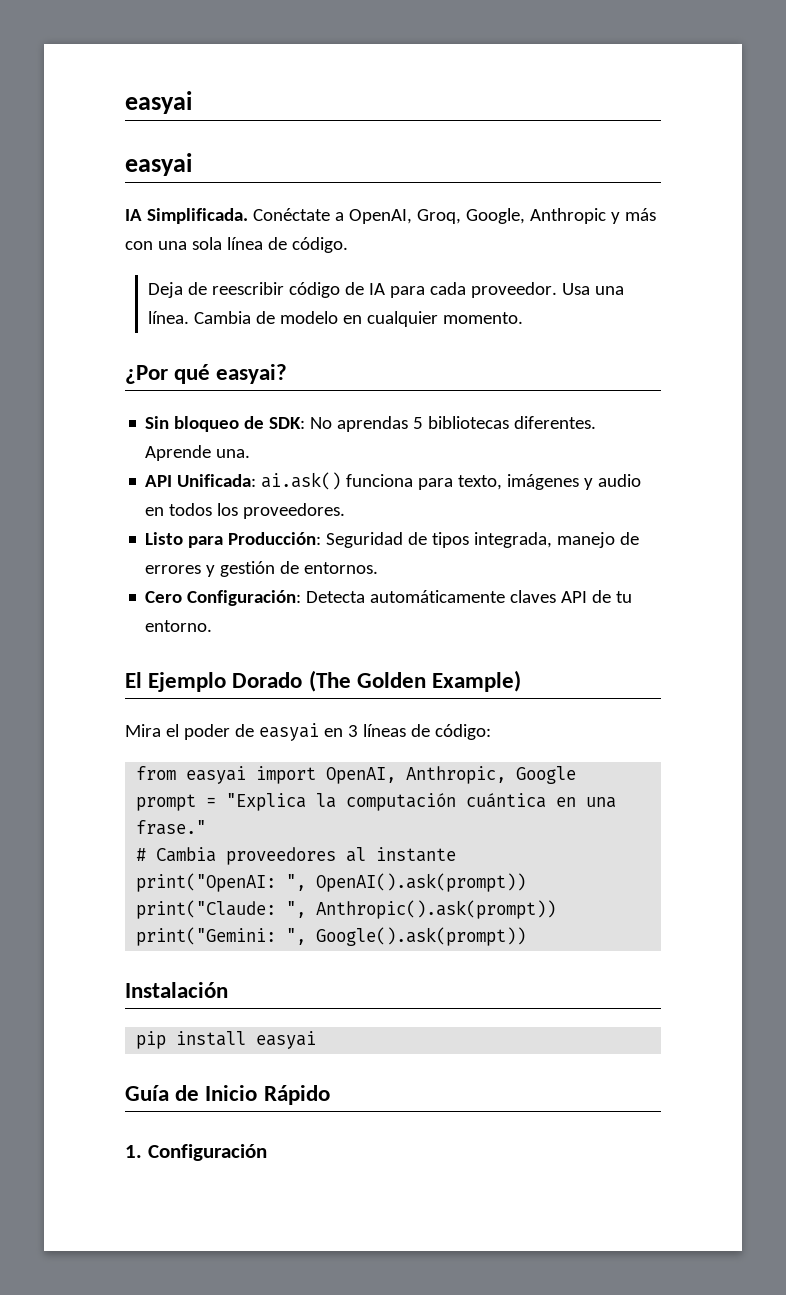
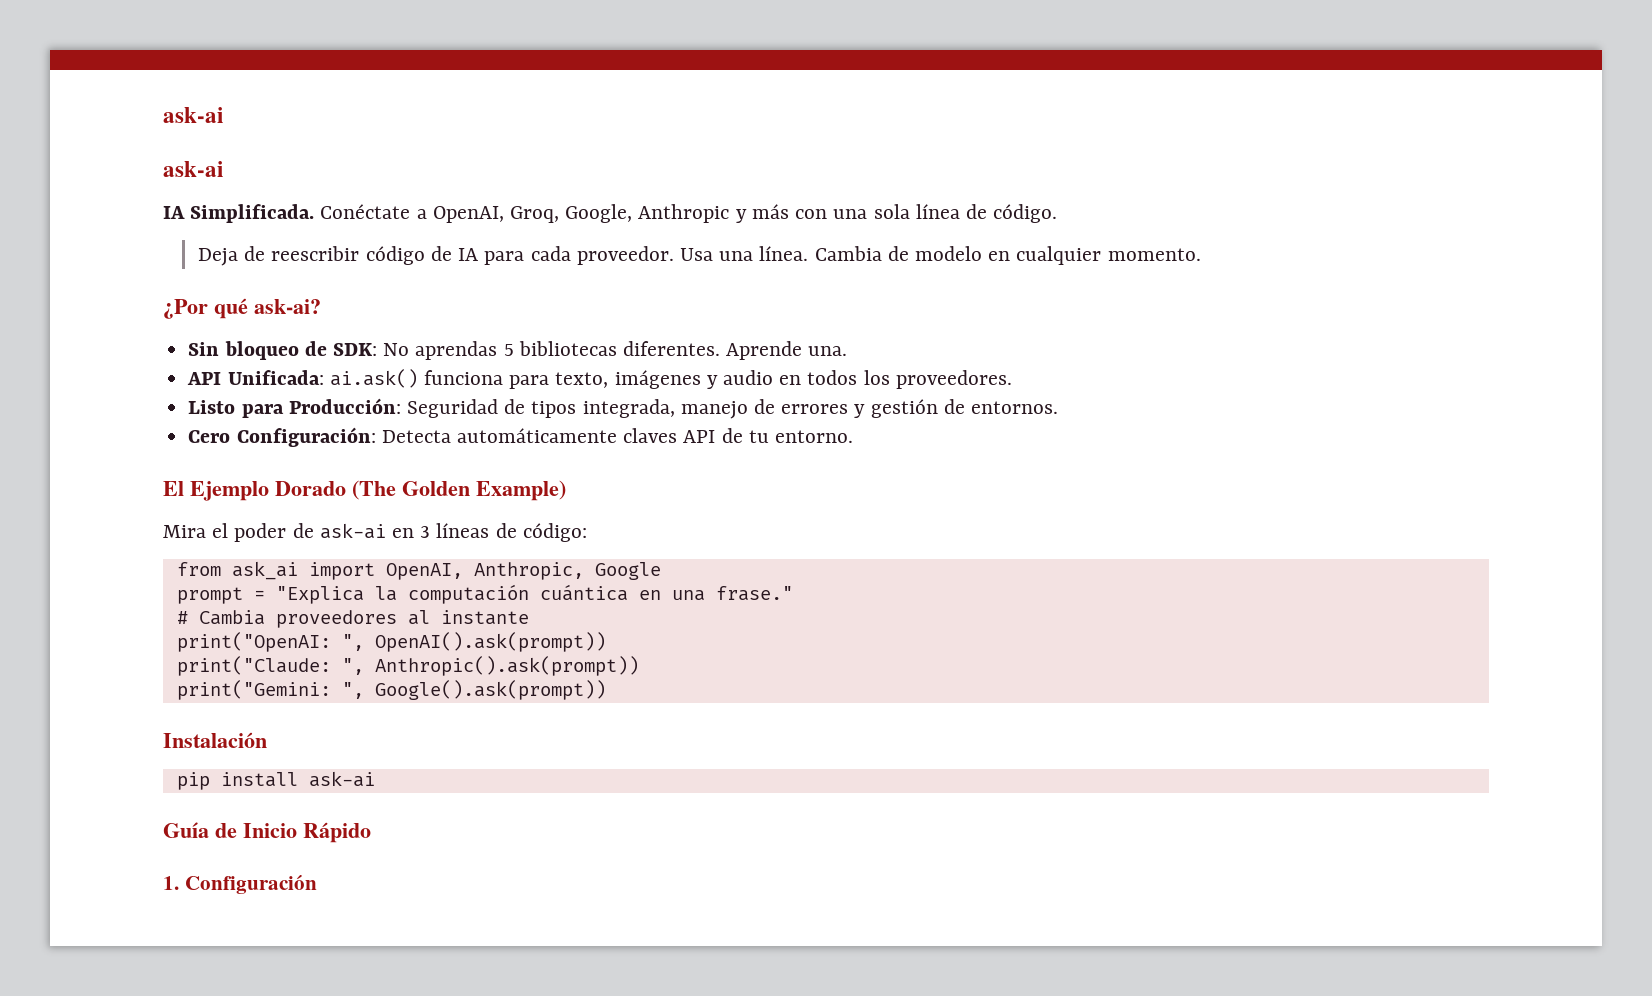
[125,91,192,114] [125,153,192,176] easyai // easyai -> [163,107,223,123] [163,161,223,177] ask-ai // ask-ai
[216,364,288,384] easyai? -> [254,299,321,314] ask-ai?
[258,723,319,741] easyai -> [319,523,386,539] ask-ai
[186,766,247,784] easyai -> [231,561,298,580] ask_ai
[256,1031,317,1049] easyai -> [308,771,375,787] ask-ai

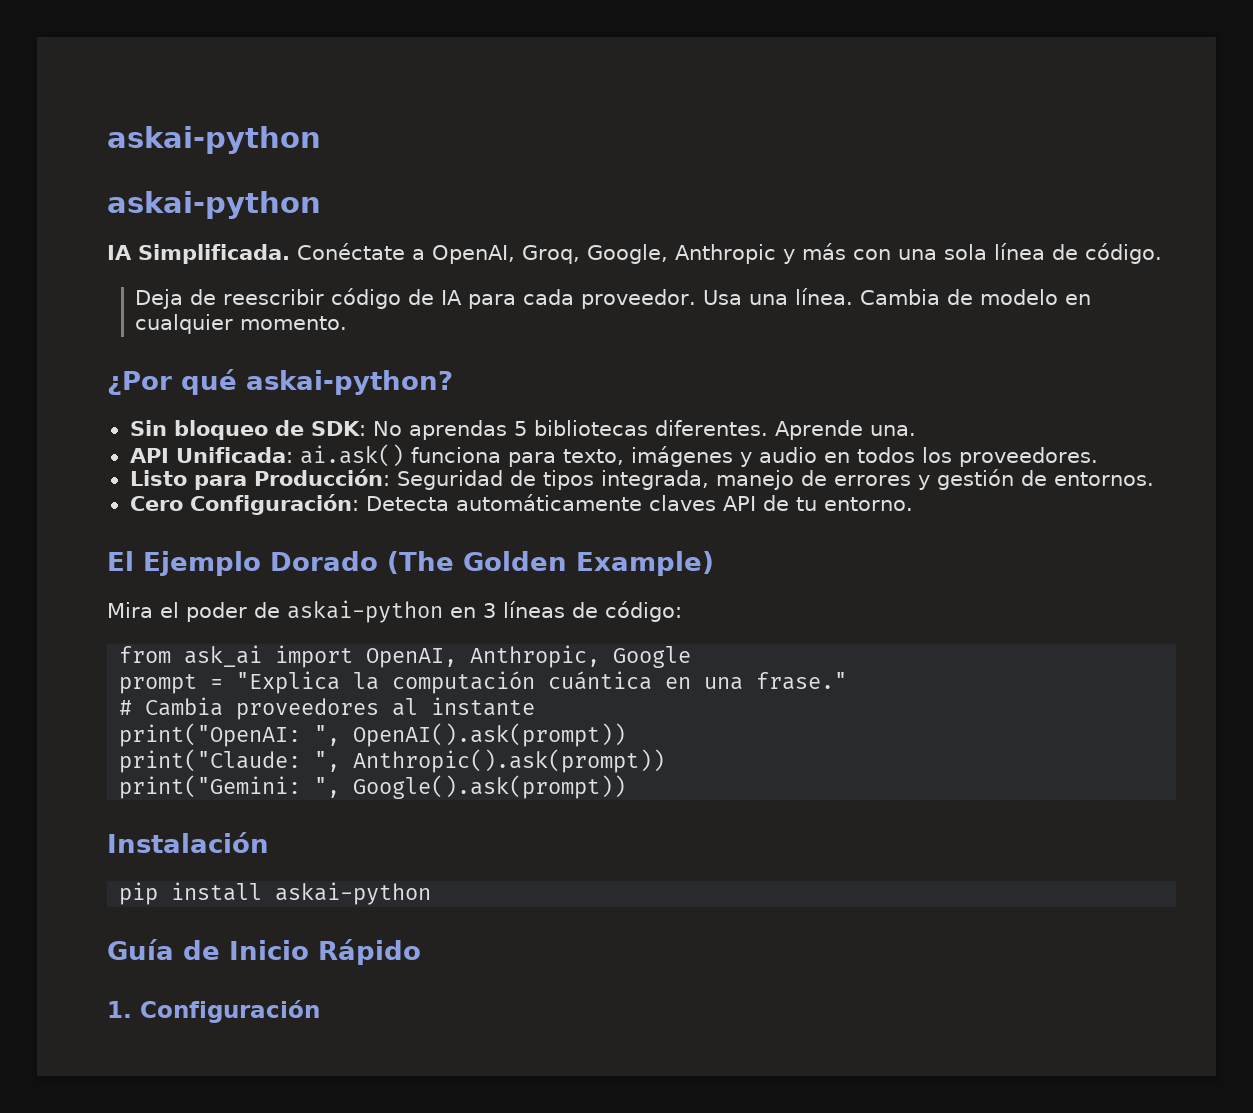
[163,107,223,123] [163,161,223,177] ask-ai // ask-ai -> [107,126,321,154] [107,191,321,219] askai-python // askai-python
[254,299,321,314] ask-ai? -> [246,370,453,395] askai-python?
[319,523,386,539] ask-ai -> [287,600,443,623] askai-python
[308,771,375,787] ask-ai -> [275,882,432,905] askai-python

